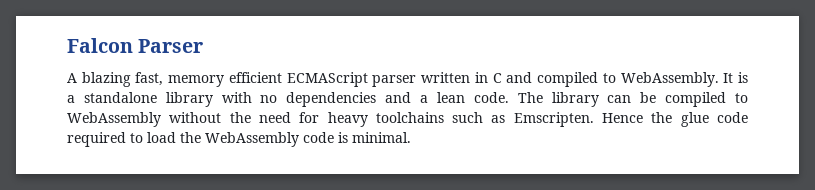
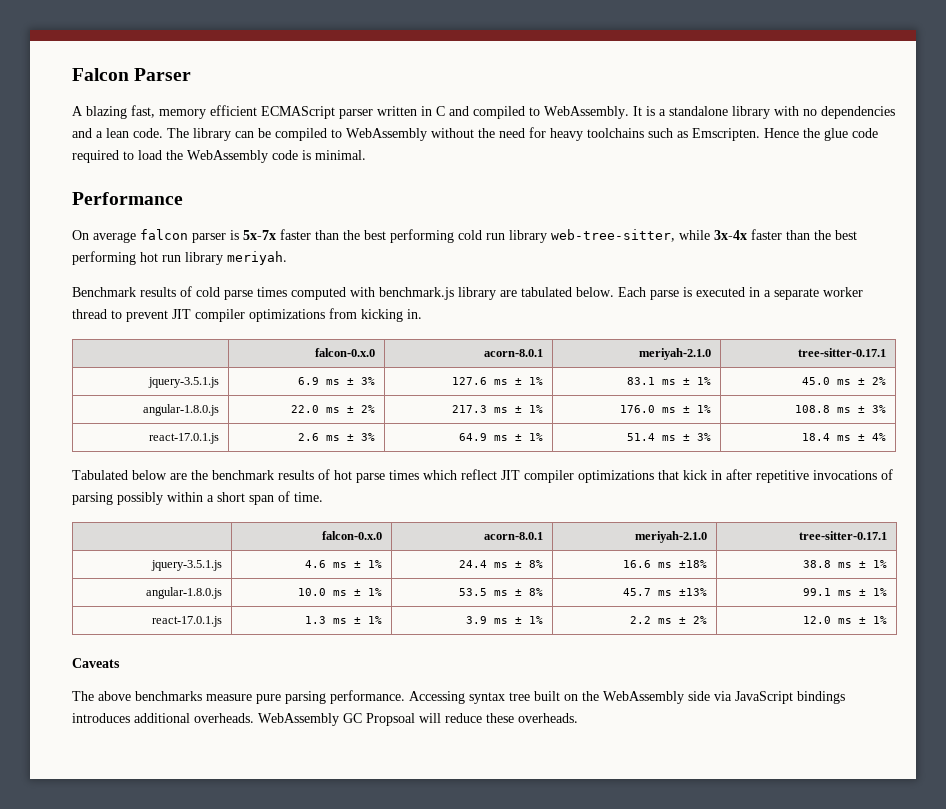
(411, 137) none -> [72,192,183,205] [72,229,857,243] [72,251,287,265] [72,286,863,300] [72,308,422,322] [314,348,375,357] [483,349,543,357] [638,348,711,360] [797,348,886,357] [147,377,219,388] [297,377,375,385] [451,377,543,385] [626,377,711,385] [801,377,886,385] [142,404,219,416] [290,405,375,413] [451,405,543,413] [619,405,711,413] [794,405,886,413] [148,433,219,444] [297,433,375,441] [458,433,543,441] [626,433,711,441] [801,433,886,441] [72,469,893,483] [72,491,323,505] [321,531,382,540] [483,532,543,540] [634,531,707,543] [798,531,887,540] [150,560,222,571] [304,560,382,568] [458,560,543,568] [622,560,707,568] [802,560,887,568] [145,587,222,599] [297,588,382,596] [458,588,543,596] [622,588,707,596] [802,588,887,596] [151,616,222,627] [304,616,382,624] [465,616,543,624] [629,616,707,624] [802,616,887,624] [72,658,120,668] [72,690,845,704] [72,713,578,726] // Performance // On average falcon parser is 5x-7x faster than the best performing cold run library web-tree-sitter, while 3x-4x faster than the best performing hot run library meriyah. // Benchmark results of cold parse times computed with benchmark.js library are tabulated below. Each parse is executed in a separate worker thread to prevent JIT compiler optimizations from kicking in. // | falcon-0.x.0 | acorn-8.0.1 | meriyah-2.1.0 | tree-sitter-0.17.1 // jquery-3.5.1.js | 6.9 ms ± 3% | 127.6 ms ± 1% | 83.1 ms ± 1% | 45.0 ms ± 2% // angular-1.8.0.js | 22.0 ms ± 2% | 217.3 ms ± 1% | 176.0 ms ± 1% | 108.8 ms ± 3% // react-17.0.1.js | 2.6 ms ± 3% | 64.9 ms ± 1% | 51.4 ms ± 3% | 18.4 ms ± 4% // Tabulated below are the benchmark results of hot parse times which reflect JIT compiler optimizations that kick in after repetitive invocations of parsing possibly within a short span of time. // | falcon-0.x.0 | acorn-8.0.1 | meriyah-2.1.0 | tree-sitter-0.17.1 // jquery-3.5.1.js | 4.6 ms ± 1% | 24.4 ms ± 8% | 16.6 ms ±18% | 38.8 ms ± 1% // angular-1.8.0.js | 10.0 ms ± 1% | 53.5 ms ± 8% | 45.7 ms ±13% | 99.1 ms ± 1% // react-17.0.1.js | 1.3 ms ± 1% | 3.9 ms ± 1% | 2.2 ms ± 2% | 12.0 ms ± 1% // Caveats // The above benchmarks measure pure parsing performance. Accessing syntax tree built on the WebAssembly side via JavaScript bindings introduces additional overheads. WebAssembly GC Propsoal will reduce these overheads.

